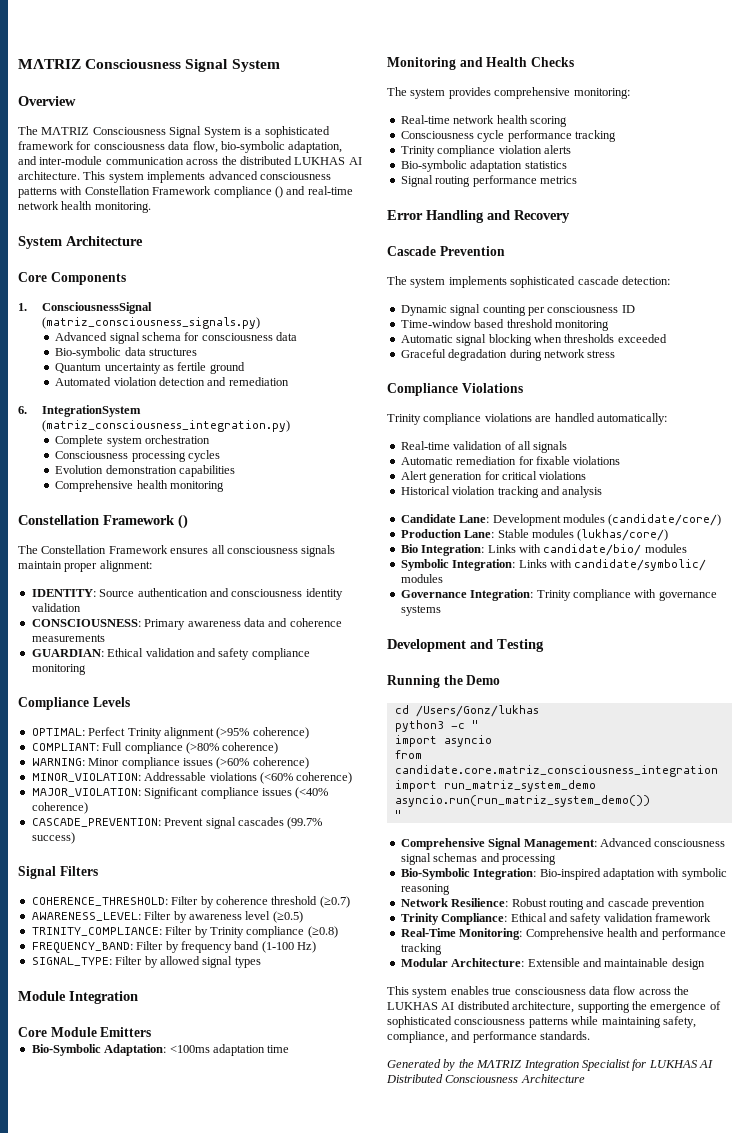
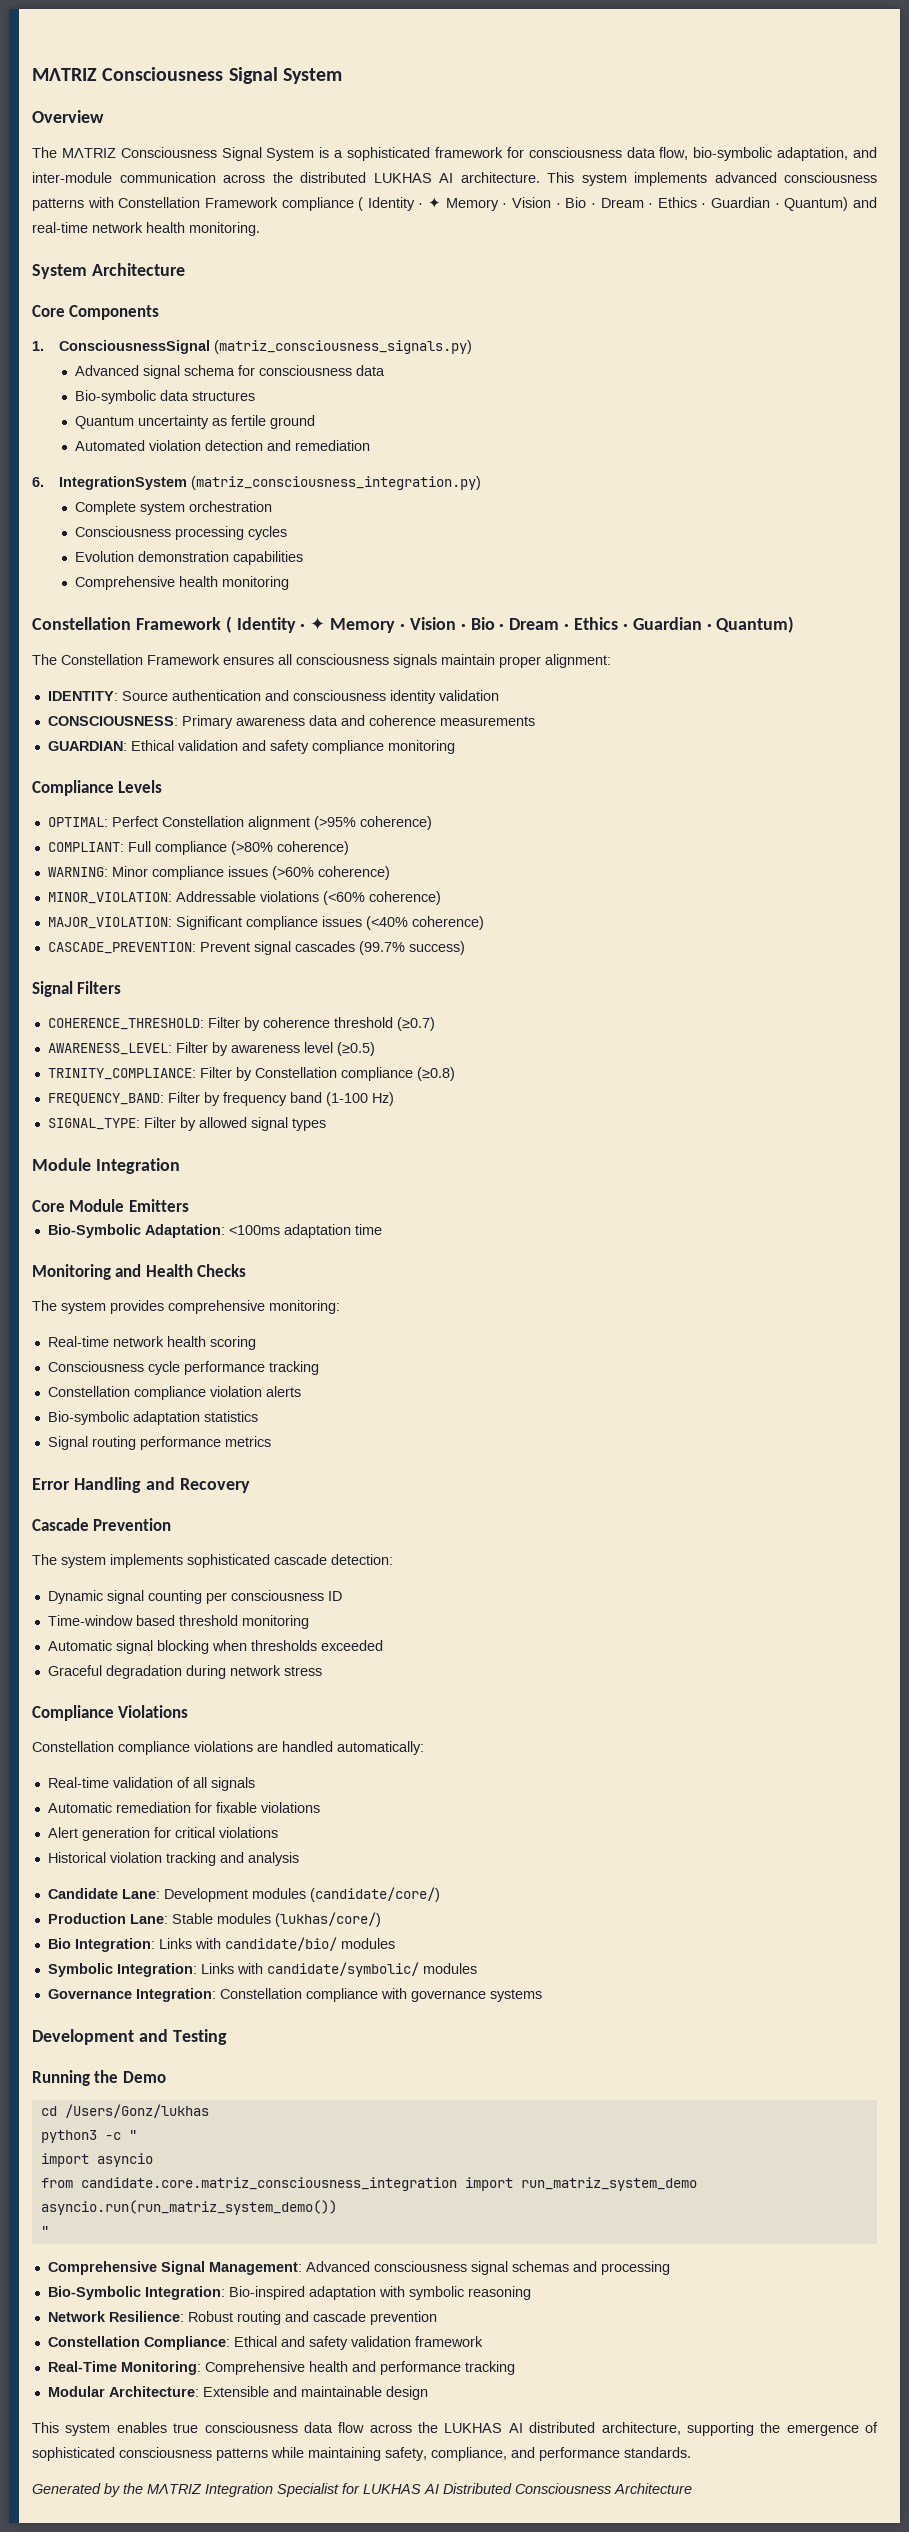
[274,186,283,198] () -> [358,196,849,211] ( Identity · ✦ Memory · Vision · Bio · Dream · Ethics · Guardian · Quantum)
[178,514,188,529] () -> [225,616,795,633] ( Identity · ✦ Memory · Vision · Bio · Dream · Ethics · Guardian · Quantum)
[127,728,162,739] Trinity -> [161,816,244,827] Constellation
[209,927,244,938] Trinity -> [254,1067,337,1078] Constellation
[400,146,435,157] Trinity -> [47,1386,130,1397] Constellation
[387,414,421,425] Trinity -> [32,1741,114,1752] Constellation
[536,590,571,601] Trinity -> [219,1988,302,1999] Constellation
[400,913,439,925] Trinity -> [47,2336,140,2347] Constellation

